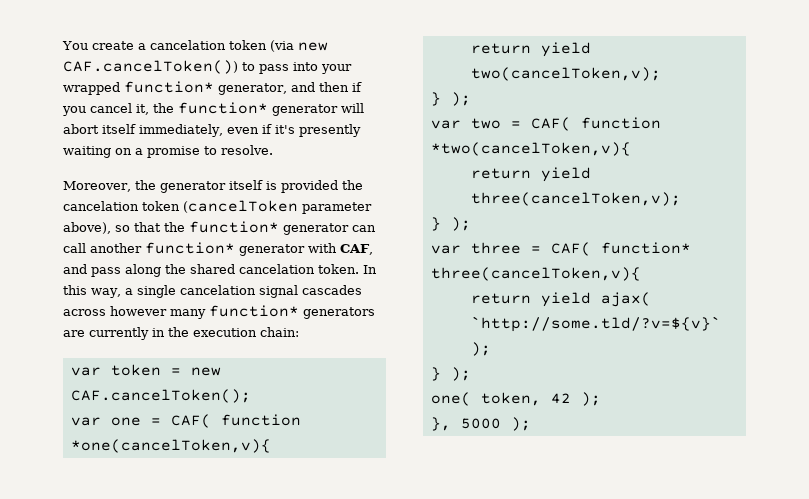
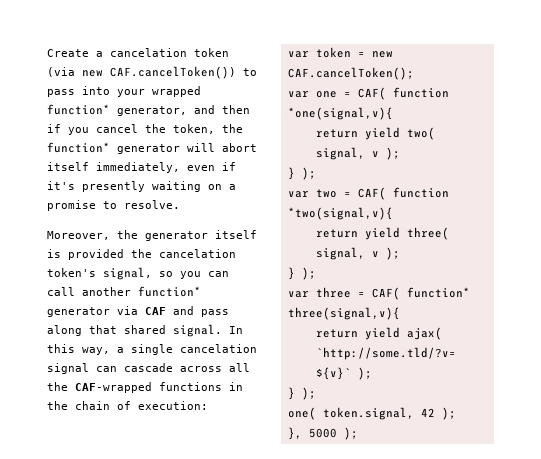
[62,41,134,50] You create -> [47,49,89,57] Create
[136,104,149,115] it, -> [145,124,215,134] the token,
[142,200,372,214] [63,221,349,235] token (cancelToken parameter above), so that the function* generator -> [47,267,201,280] token's signal, so you
[308,243,373,255] with CAF, -> [117,306,166,315] via CAF
[165,264,359,274] the shared cancelation token. -> [89,324,222,337] that shared signal.
[301,285,362,295] [63,305,375,319] [63,327,299,340] cascades across however many function* generators are currently in the execution chain: -> [96,363,250,372] [47,382,243,393] [47,401,208,410] can cascade across all the CAF-wrapped functions in the chain of execution:
[70,439,271,453] [470,42,591,57] [470,67,661,81] *one(cancelToken,v){ // return yield two(cancelToken,v); -> [287,107,393,120] [315,127,435,140] [315,147,400,160] *one(signal,v){ // return yield two( signal, v );
[430,142,631,156] [470,167,591,182] [470,192,681,206] *two(cancelToken,v){ // return yield three(cancelToken,v); -> [287,207,393,220] [315,227,449,240] [315,247,400,260] *two(signal,v){ // return yield three( signal, v );
[430,267,641,281] three(cancelToken,v){ -> [287,307,400,320] three(signal,v){
[480,392,541,406] token, -> [322,407,414,420] token.signal,

